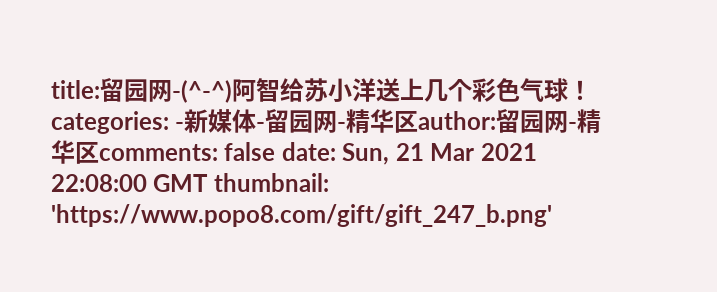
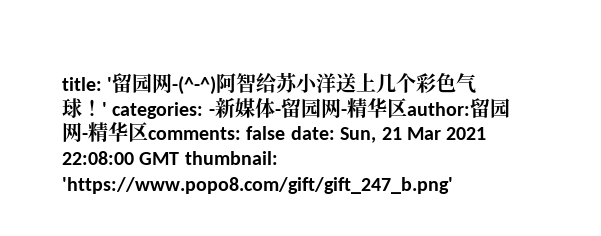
(100, 89) none -> [107,77,113,91] '
(592, 90) none -> [102,102,107,116] '

